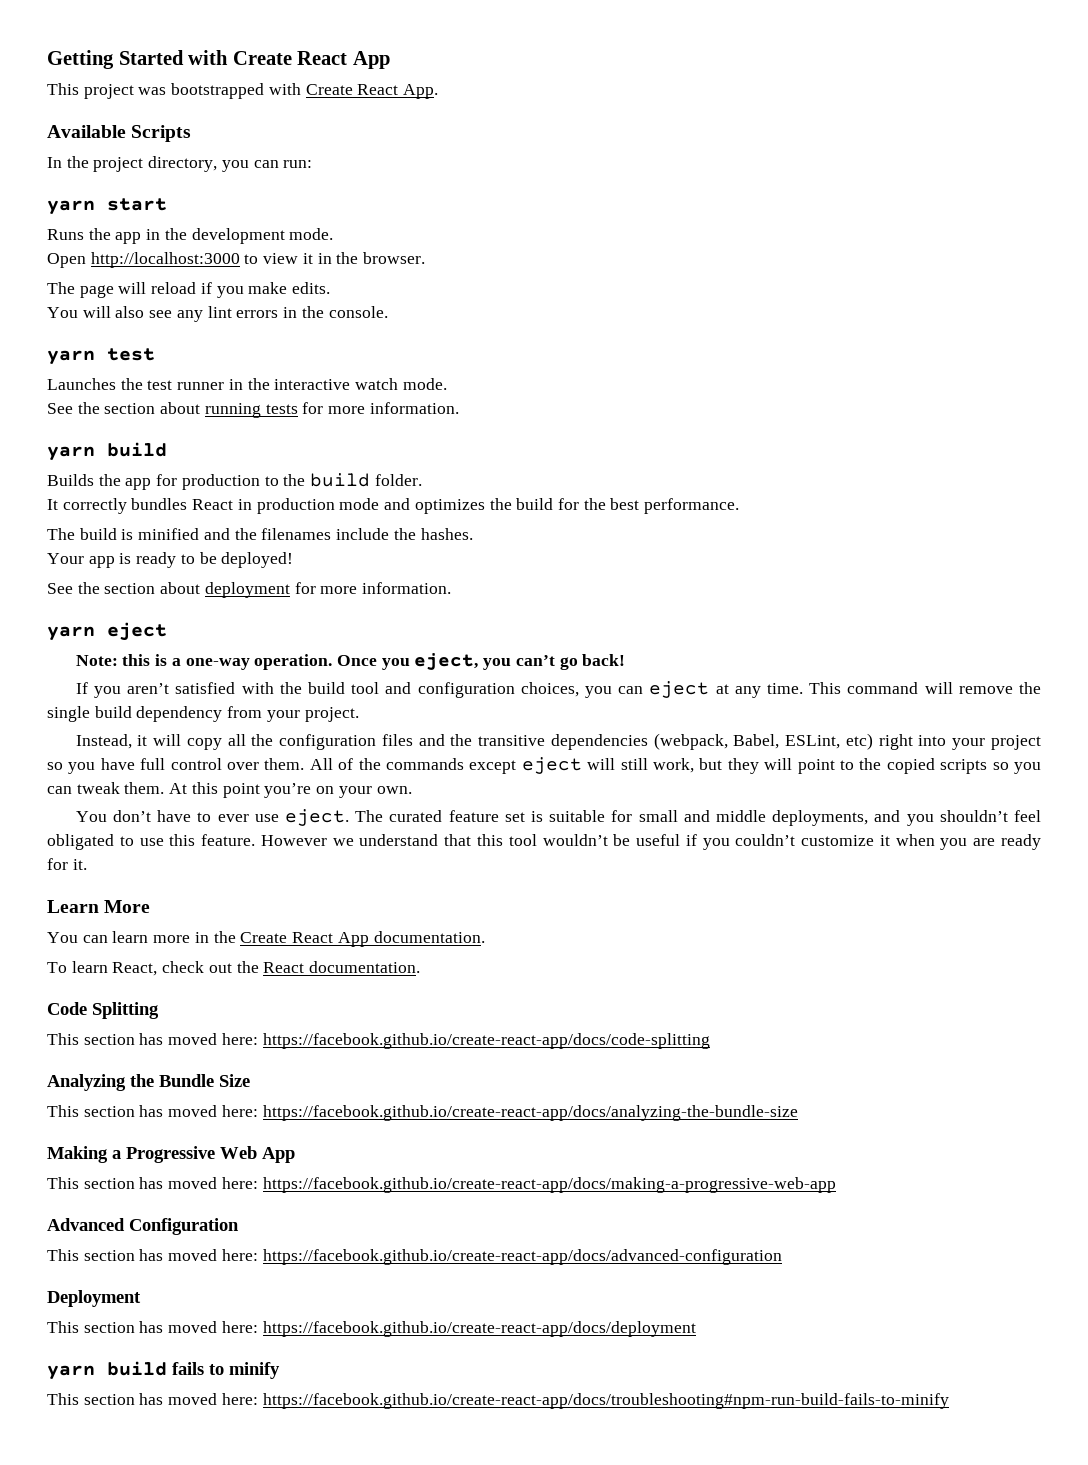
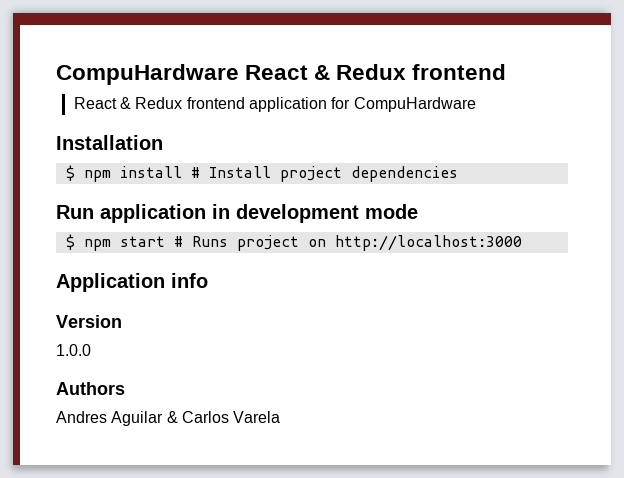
[47,50,390,69] [47,83,439,99] [47,125,192,142] [47,156,313,172] [47,198,167,215] [47,228,334,244] [47,252,426,268] [47,282,331,298] [47,306,388,322] [47,348,155,365] [47,378,447,390] [47,402,459,418] [47,442,167,461] [47,473,422,490] [47,498,740,514] [47,528,473,540] [47,552,294,568] [47,582,452,598] [47,622,167,641] [75,653,626,670] [75,681,1041,698] [47,706,359,722] [75,733,1041,750] [47,757,1041,774] [47,782,412,798] [75,809,1041,826] [47,834,1041,850] [47,858,87,870] [47,900,151,913] [47,931,485,947] [47,961,421,976] [47,1002,159,1019] [47,1033,710,1049] [47,1074,250,1091] [47,1105,798,1121] [47,1146,295,1163] [47,1177,836,1193] [47,1218,239,1235] [47,1249,782,1265] [47,1290,141,1307] [47,1321,696,1337] [47,1361,280,1380] [47,1393,949,1409] Getting Started with Create React App // This project was bootstrapped with Create React App. // Available Scripts // In the project directory, you can run: // yarn start // Runs the app in the development mode. // Open http://localhost:3000 to view it in the browser. // The page will reload if you make edits. // You will also see any lint errors in the console. // yarn test // Launches the test runner in the interactive watch mode. // See the section about running tests for more information. // yarn build // Builds the app for production to the build folder. // It correctly bundles React in production mode and optimizes the build for the best performance. // The build is minified and the filenames include the hashes. // Your app is ready to be deployed! // See the section about deployment for more information. // yarn eject // Note: this is a one-way operation. Once you eject, you can’t go back! // If you aren’t satisfied with the build tool and configuration choices, you can eject at any time. This command will remove the single build dependency from your project. // Instead, it will copy all the configuration files and the transitive dependencies (webpack, Babel, ESLint, etc) right into your project so you have full control over them. All of the commands except eject will still work, but they will point to the copied scripts so you can tweak them. At this point you’re on your own. // You don’t have to ever use eject. The curated feature set is suitable for small and middle deployments, and you shouldn’t feel obligated to use this feature. However we understand that this tool wouldn’t be useful if you couldn’t customize it when you are ready for it. // Learn More // You can learn more in the Create React App documentation. // To learn React, check out the React documentation. // Code Splitting // This section has moved here: https://facebook.github.io/create-react-app/docs/code-splitting // Analyzing the Bundle Size // This section has moved here: https://facebook.github.io/create-react-app/docs/analyzing-the-bundle-size // Making a Progressive Web App // This section has moved here: https://facebook.github.io/create-react-app/docs/making-a-progressive-web-app // Advanced Configuration // This section has moved here: https://facebook.github.io/create-react-app/docs/advanced-configuration // Deployment // This section has moved here: https://facebook.github.io/create-react-app/docs/deployment // yarn build fails to minify // This section has moved here: https://facebook.github.io/create-react-app/docs/troubleshooting#npm-run-build-fails-to-minify -> [56,64,507,85] [73,97,476,112] [56,135,163,150] [65,165,458,182] [56,204,418,223] [65,234,522,251] [56,273,208,292] [56,315,122,328] [56,344,91,356] [56,382,125,395] [56,411,281,426] CompuHardware React & Redux frontend // React & Redux frontend application for CompuHardware // Installation // $ npm install # Install project dependencies // Run application in development mode // $ npm start # Runs project on http://localhost:3000 // Application info // Version // 1.0.0 // Authors // Andres Aguilar & Carlos Varela

